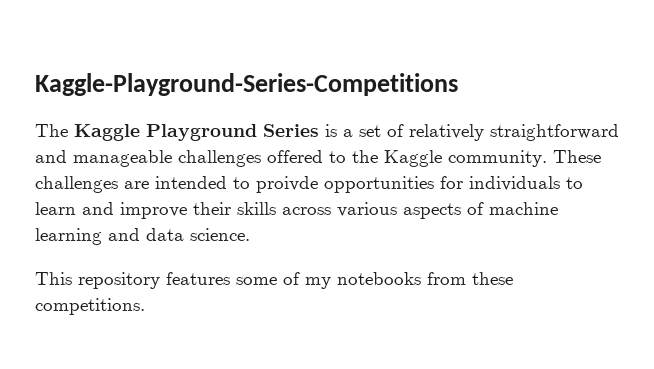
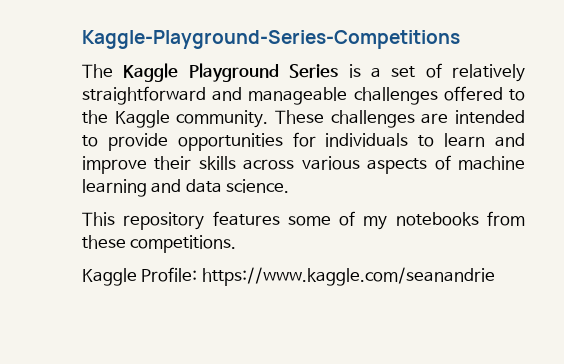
[256,176,318,193] proivde -> [107,133,168,151] provide
(145, 306) none -> [82,267,495,286] // Kaggle Profile: https://www.kaggle.com/seanandrie

